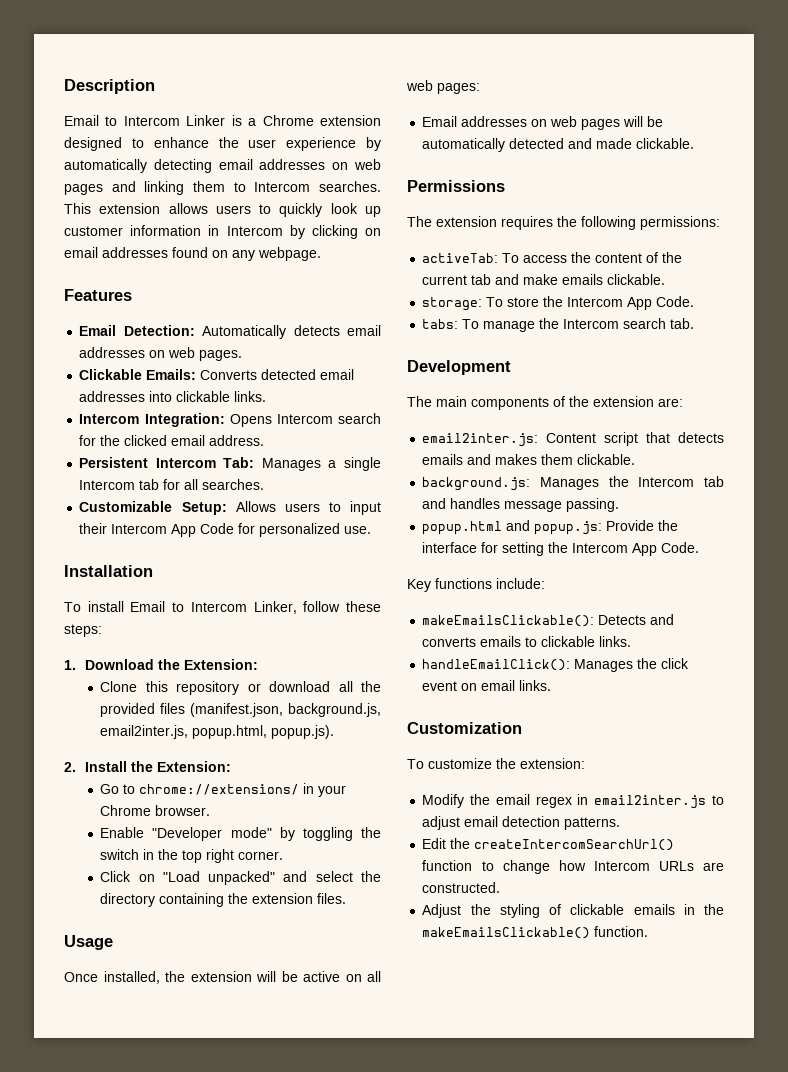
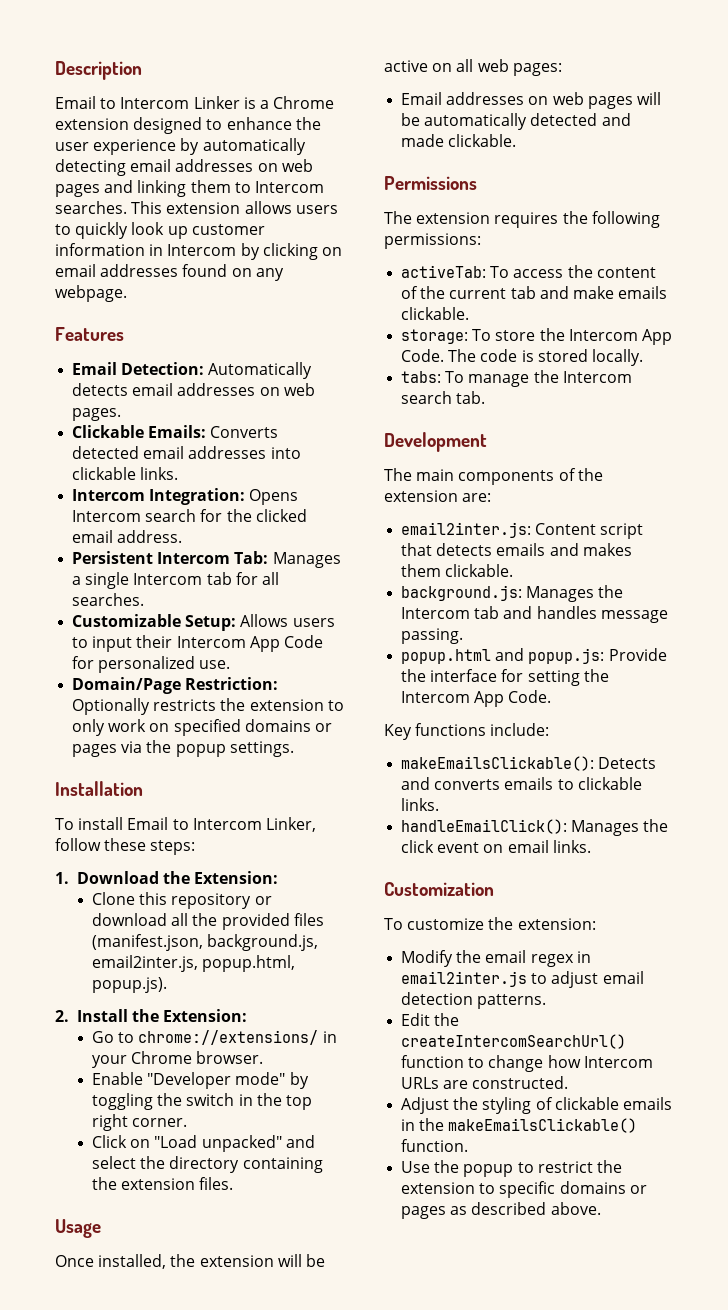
(372, 530) none -> [72,677,279,694] [72,698,344,715] [72,719,332,736] [72,740,294,757] // Domain/Page Restriction: Optionally restricts the extension to only work on specified domains or pages via the popup settings.
(695, 301) none -> [448,349,643,366] The code is stored locally.
(649, 931) none -> [401,1160,622,1177] [401,1181,647,1198] [401,1202,601,1219] // Use the popup to restrict the extension to specific domains or pages as described above.

